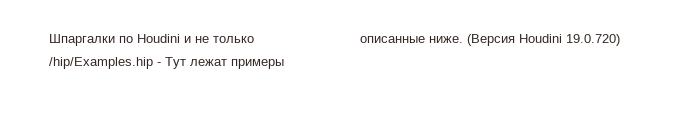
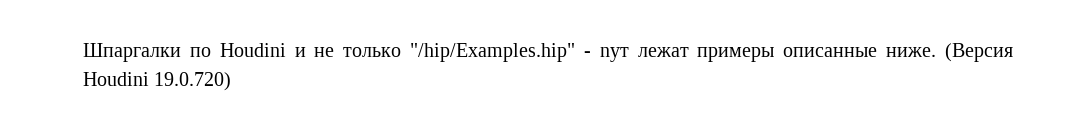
[49,57,186,69] /hip/Examples.hip - Тут -> [410,43,629,62] "/hip/Examples.hip" - nут

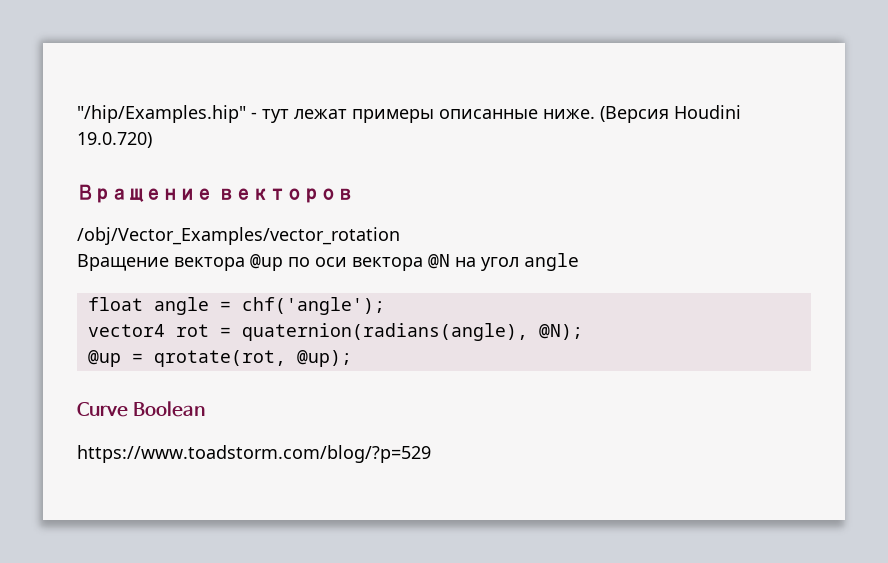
[83,43,402,62] Шпаргалки по Houdini и не только -> (77, 114) none
[599,47,629,62] nут -> [262,109,289,123] тут
(232, 81) none -> [77,184,355,203] [77,227,400,245] [77,253,579,271] [87,297,385,315] [87,323,583,341] [87,350,352,367] [77,401,206,417] [77,445,431,463] // Вращение векторов // /obj/Vector_Examples/vector_rotation // Вращение вектора @up по оси вектора @N на угол angle // float angle = chf('angle'); // vector4 rot = quaternion(radians(angle), @N); // @up = qrotate(rot, @up); // Curve Boolean // https://www.toadstorm.com/blog/?p=529

